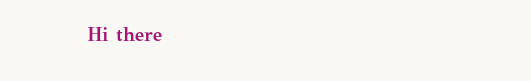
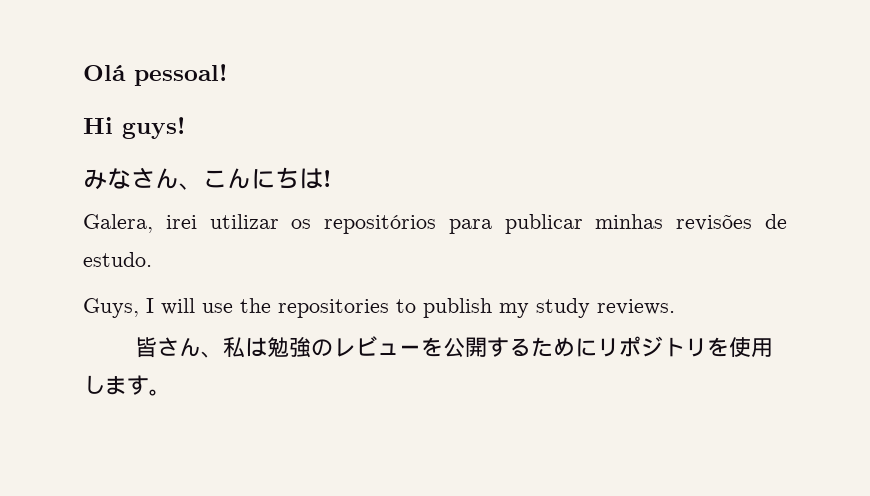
[87,27,162,42] Hi there -> [83,64,227,86] [83,117,185,139] [83,167,331,190] [83,214,788,234] [83,252,152,267] [83,298,675,318] [135,336,774,358] [83,375,171,396] Olá pessoal! // Hi guys! // みなさん、こんにちは! // Galera, irei utilizar os repositórios para publicar minhas revisões de estudo. // Guys, I will use the repositories to publish my study reviews. // 皆さん、私は勉強のレビューを公開するためにリポジトリを使用します。

